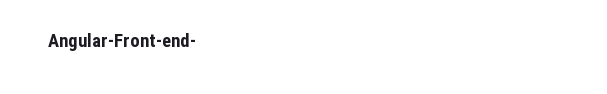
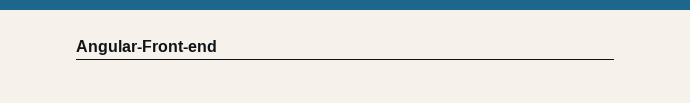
[48,33,196,51] Angular-Front-end- -> [76,40,217,55] Angular-Front-end

